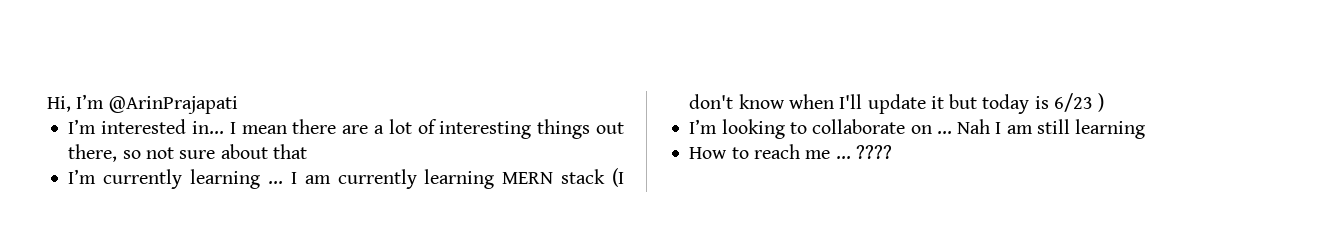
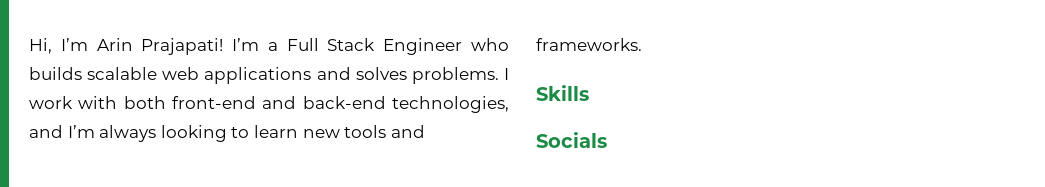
[108,96,238,114] [68,119,624,139] [68,144,307,162] [68,168,624,189] [689,93,1105,114] [689,119,1146,139] [689,144,892,159] @ArinPrajapati // I’m interested in... I mean there are a lot of interesting things out there, so not sure about that // I’m currently learning ... I am currently learning MERN stack (I don't know when I'll update it but today is 6/23 ) // I’m looking to collaborate on ... Nah I am still learning // How to reach me ... ???? -> [96,38,509,55] [29,67,510,84] [29,96,509,113] [29,125,425,142] [536,38,642,51] [536,85,589,101] [536,132,607,148] Arin Prajapati! I’m a Full Stack Engineer who builds scalable web applications and solves problems. I work with both front-end and back-end technologies, and I’m always looking to learn new tools and frameworks. // Skills // Socials

